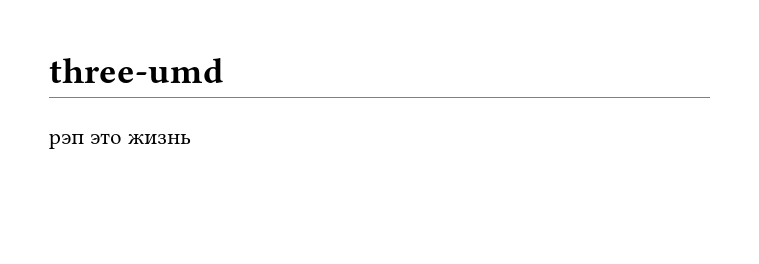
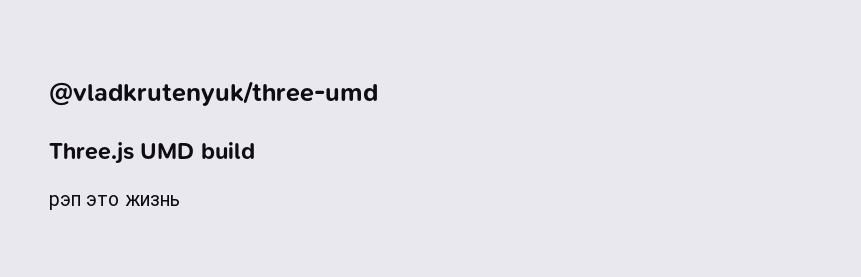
[49,58,223,83] three-umd -> [49,81,378,106] [49,142,255,164] @vladkrutenyuk/three-umd // Three.js UMD build

